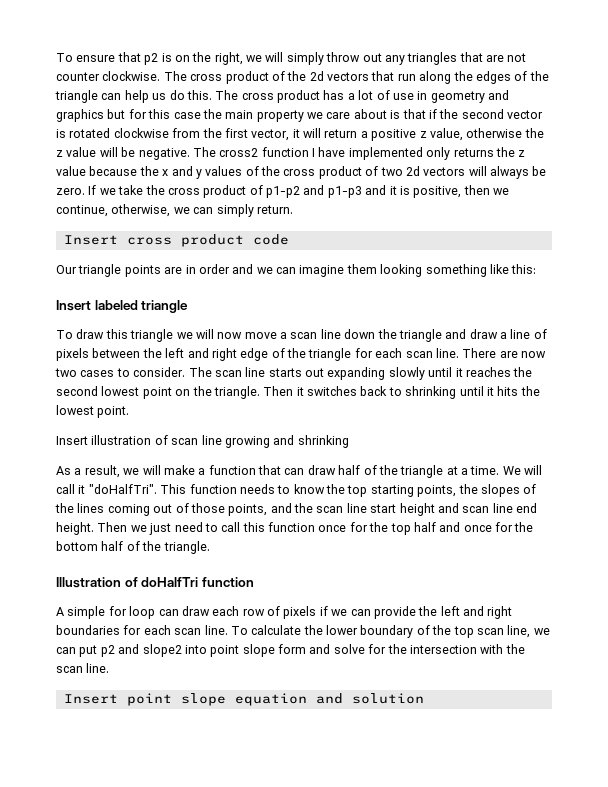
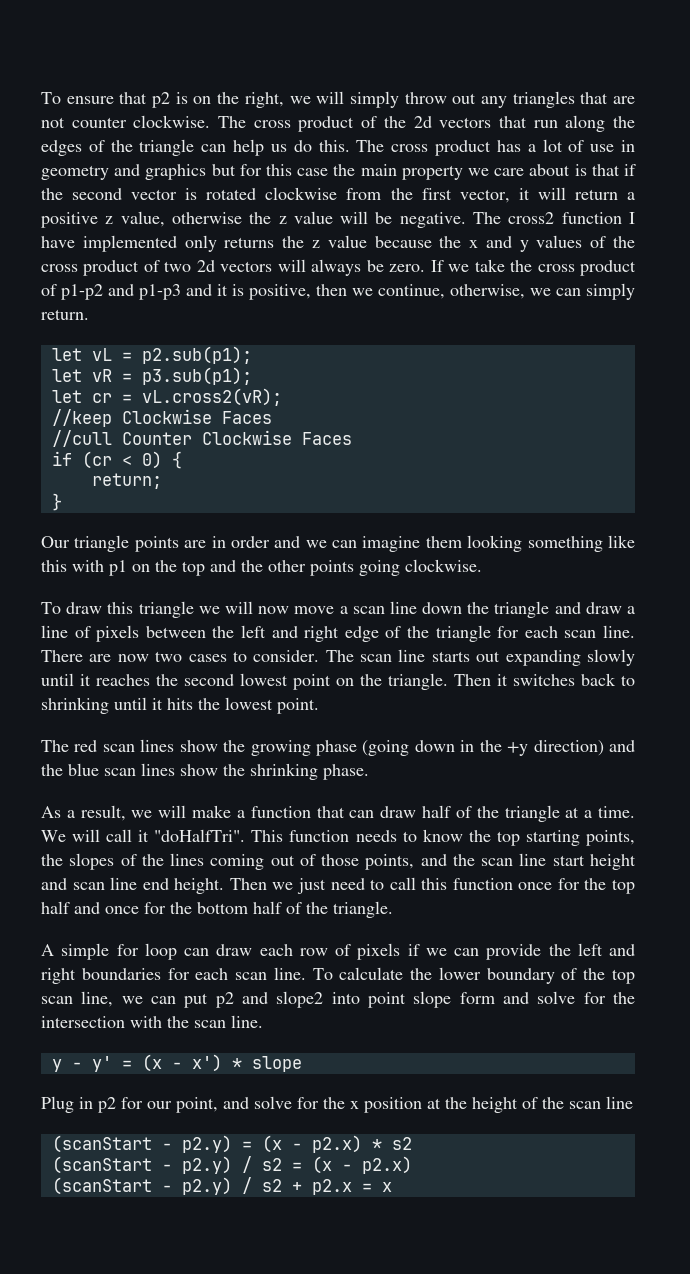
[63,234,289,247] Insert cross product code -> [51,346,252,364] [51,367,252,385] [51,388,282,406] [51,409,272,427] [51,430,352,447] [51,451,182,469] [91,473,162,489] [51,493,62,511] let vL = p2.sub(p1); // let vR = p3.sub(p1); // let cr = vL.cross2(vR); // //keep Clockwise Faces // //cull Counter Clockwise Faces // if (cr < 0) { // return; // }
[511,264,537,274] [56,300,189,313] this: // Insert labeled triangle -> [41,559,482,576] this with p1 on the top and the other points going clockwise.
[56,435,349,448] Insert illustration of scan line growing and shrinking -> [41,739,636,756] [41,763,369,780] The red scan lines show the growing phase (going down in the +y direction) and the blue scan lines show the shrinking phase.
[56,577,254,588] // Illustration of doHalfTri function -> (393, 909) none
[63,693,424,706] Insert point slope equation and solution -> [51,1054,302,1072] [41,1096,633,1113] [51,1135,412,1153] [51,1156,412,1174] [51,1177,392,1195] y - y' = (x - x') * slope // Plug in p2 for our point, and solve for the x position at the height of the scan line // (scanStart - p2.y) = (x - p2.x) * s2 // (scanStart - p2.y) / s2 = (x - p2.x) // (scanStart - p2.y) / s2 + p2.x = x

